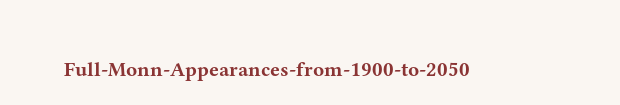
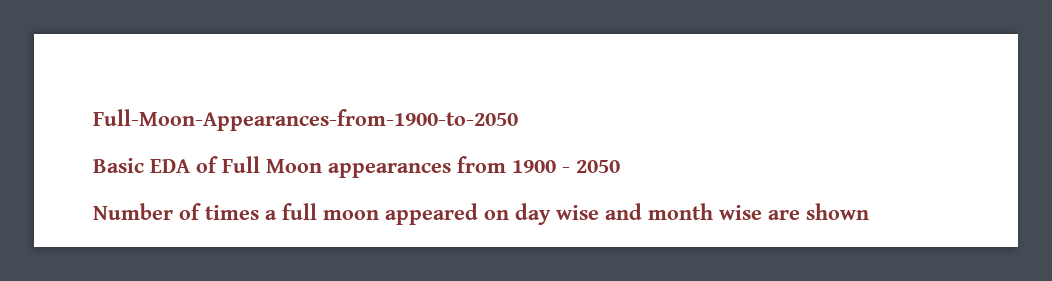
[64,62,470,81] Full-Monn-Appearances-from-1900-to-2050 -> [93,109,518,131] [93,156,620,178] [93,203,869,225] Full-Moon-Appearances-from-1900-to-2050 // Basic EDA of Full Moon appearances from 1900 - 2050 // Number of times a full moon appeared on day wise and month wise are shown

